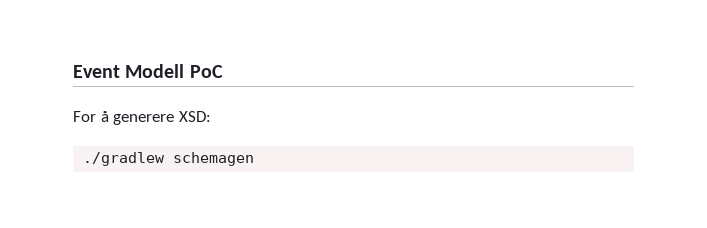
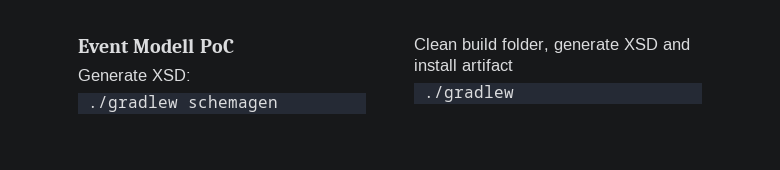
[73,111,175,125] For å generere -> [78,69,147,81] Generate
(255, 159) none -> [414,38,690,53] [414,59,513,71] [423,85,514,102] // Clean build folder, generate XSD and install artifact // ./gradlew

